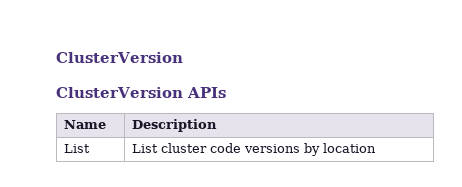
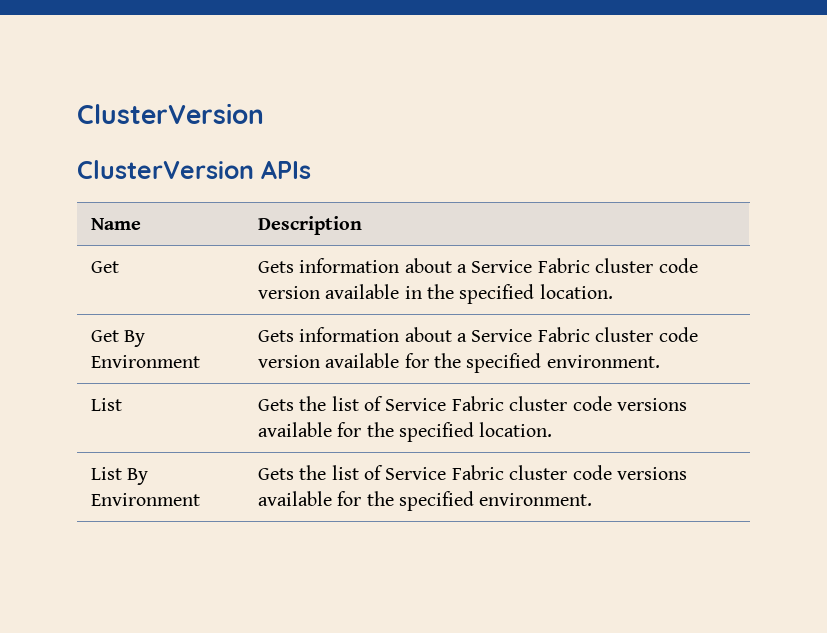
[63,144,90,153] [131,143,376,156] List | List cluster code versions by location -> [90,261,119,273] [257,258,698,273] [257,284,613,304] [90,330,146,347] [90,355,200,368] [257,327,698,342] [257,353,660,373] [90,398,122,411] [257,396,688,411] [257,422,553,442] [90,467,149,485] [90,493,200,506] [257,465,688,480] [257,491,593,511] Get | Gets information about a Service Fabric cluster code version available in the specified location. // Get By Environment | Gets information about a Service Fabric cluster code version available for the specified environment. // List | Gets the list of Service Fabric cluster code versions available for the specified location. // List By Environment | Gets the list of Service Fabric cluster code versions available for the specified environment.

